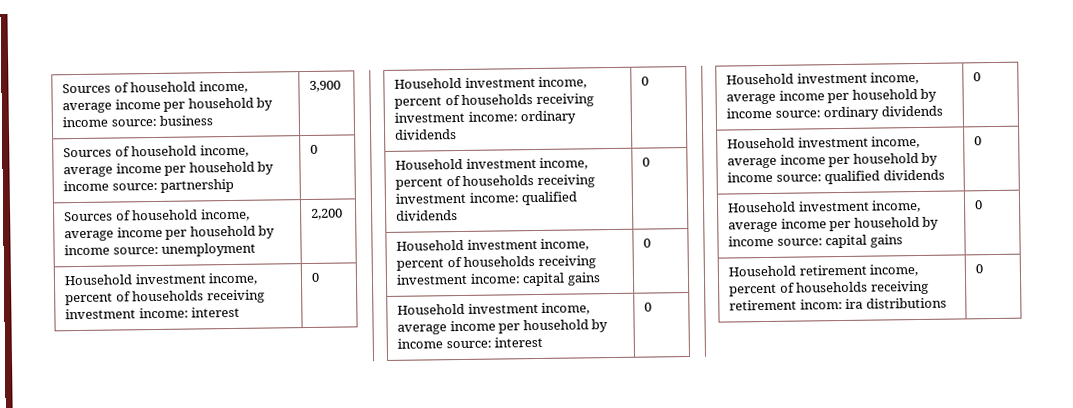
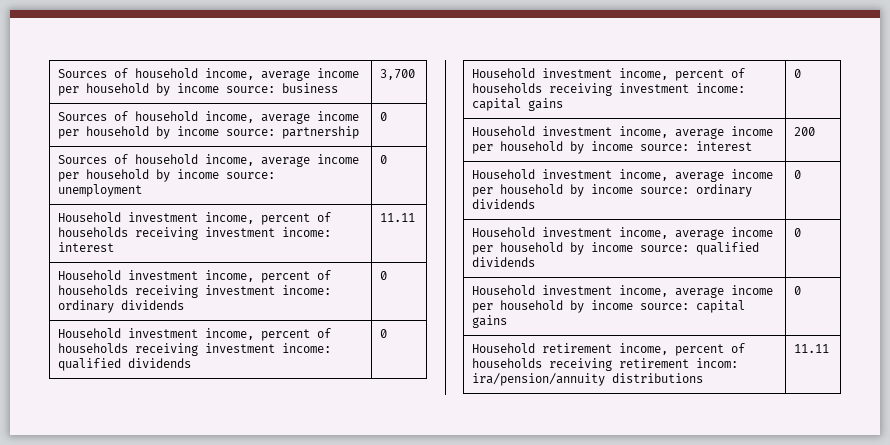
[309,80,342,92] 3,900 -> [380,69,416,80] 3,700
[311,208,344,220] 2,200 -> [380,155,388,164] 0
[311,272,321,282] 0 -> [380,213,416,222] 11.11
[644,302,653,312] 0 -> [794,127,816,136] 200
[845,298,864,309] ira -> [472,373,606,386] ira/pension/annuity
[975,264,984,274] 0 -> [794,344,830,353] 11.11

